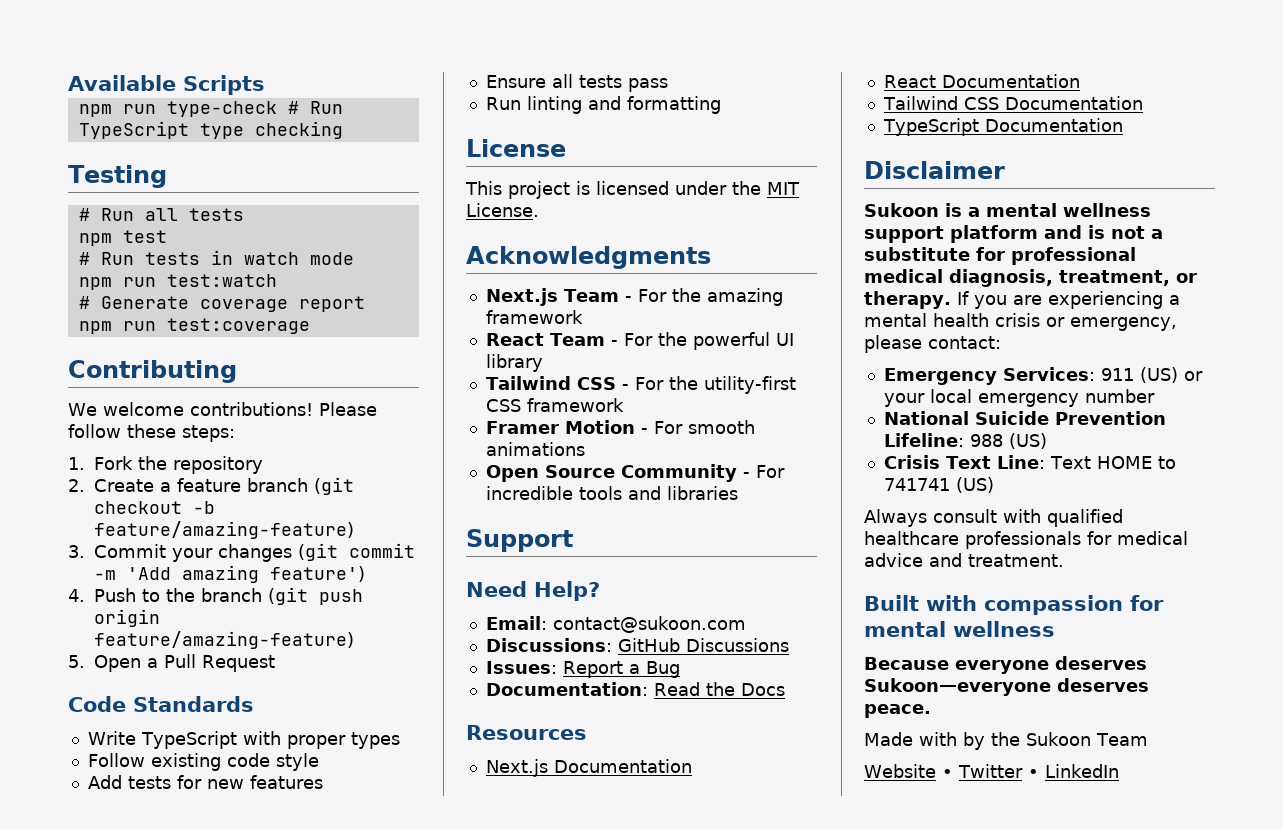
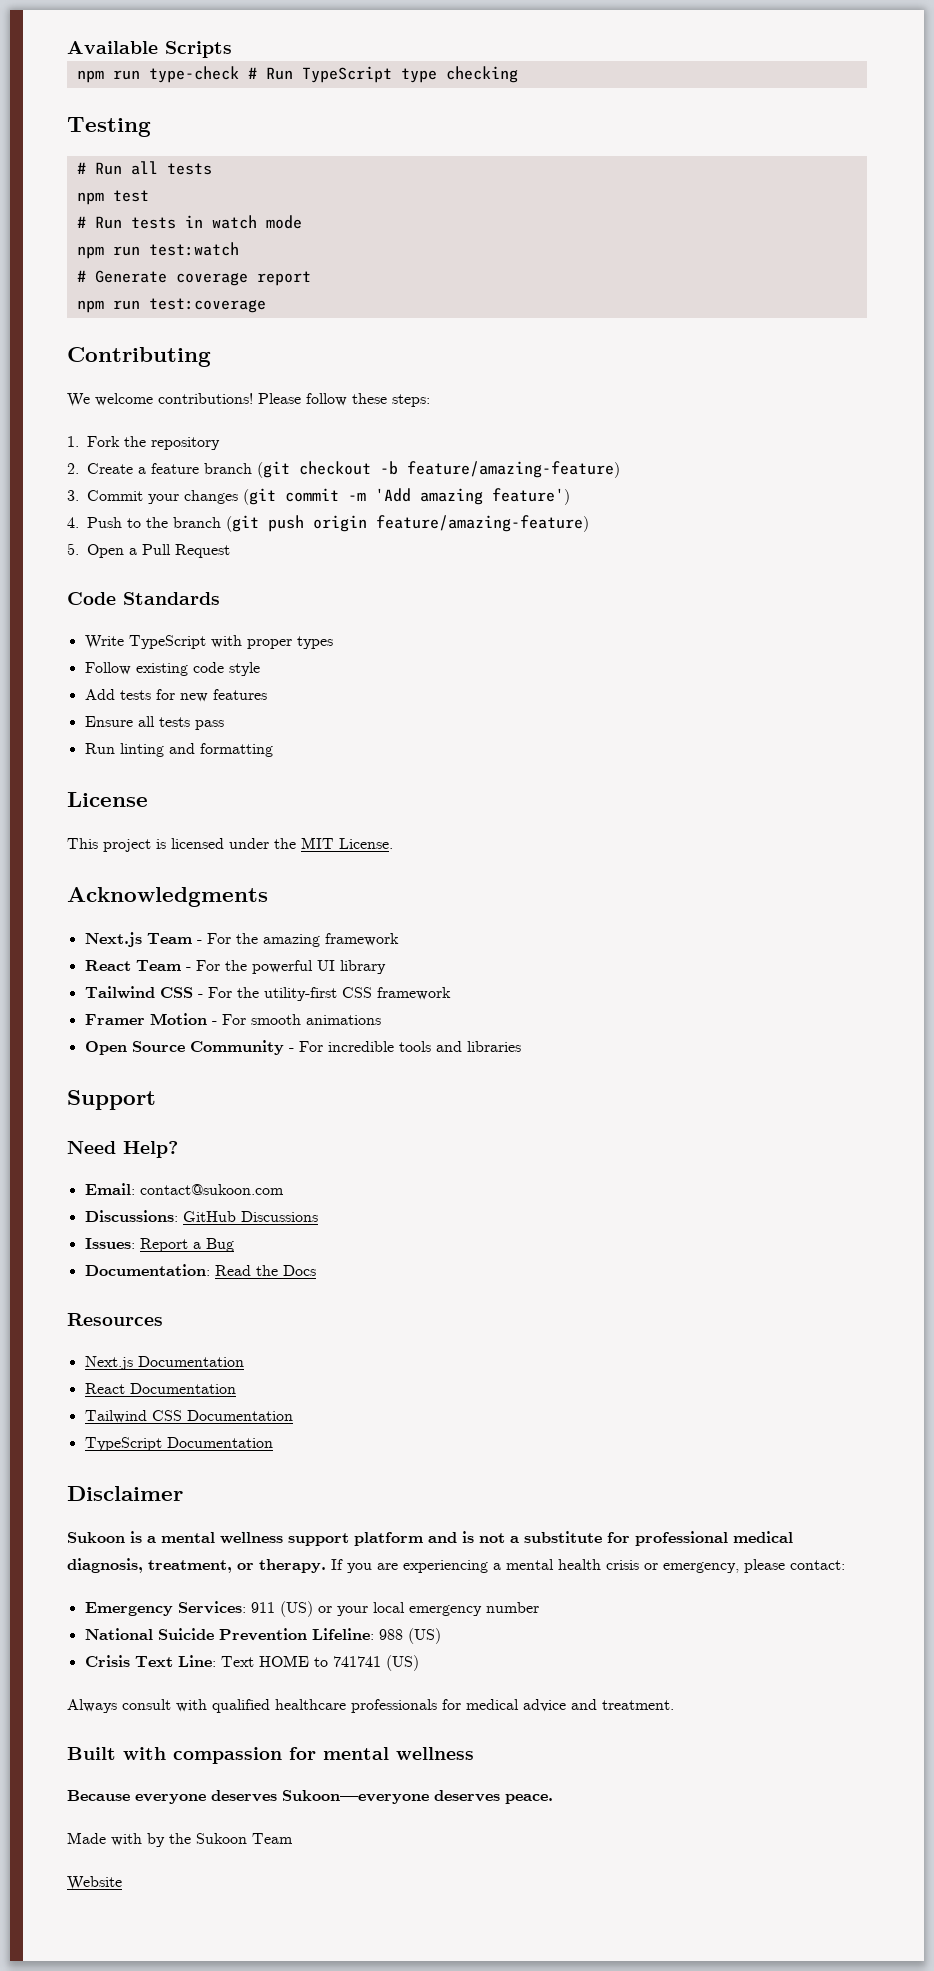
[941,764,1119,778] • Twitter • LinkedIn -> (122, 1883) none

